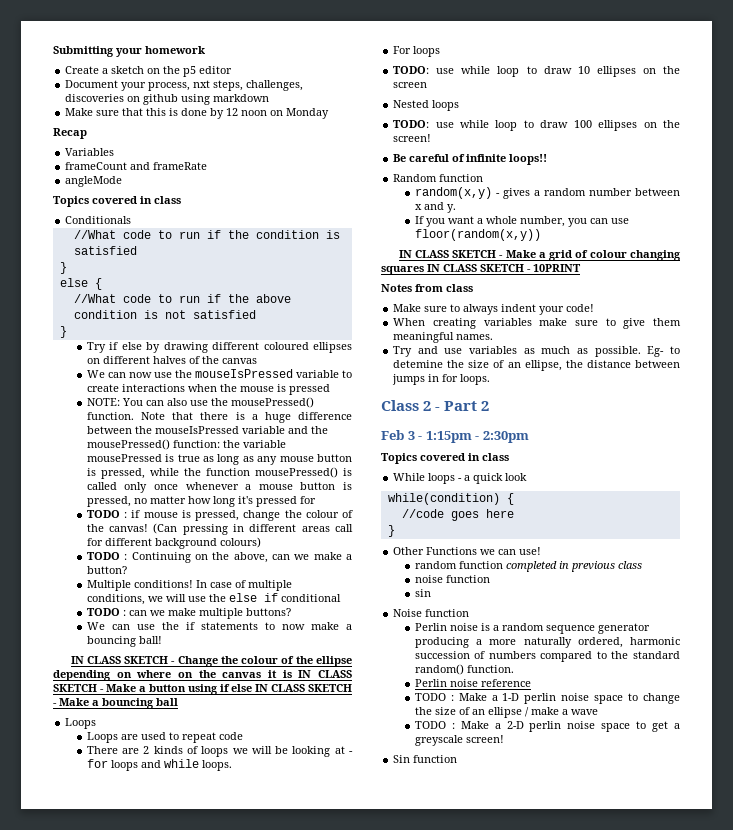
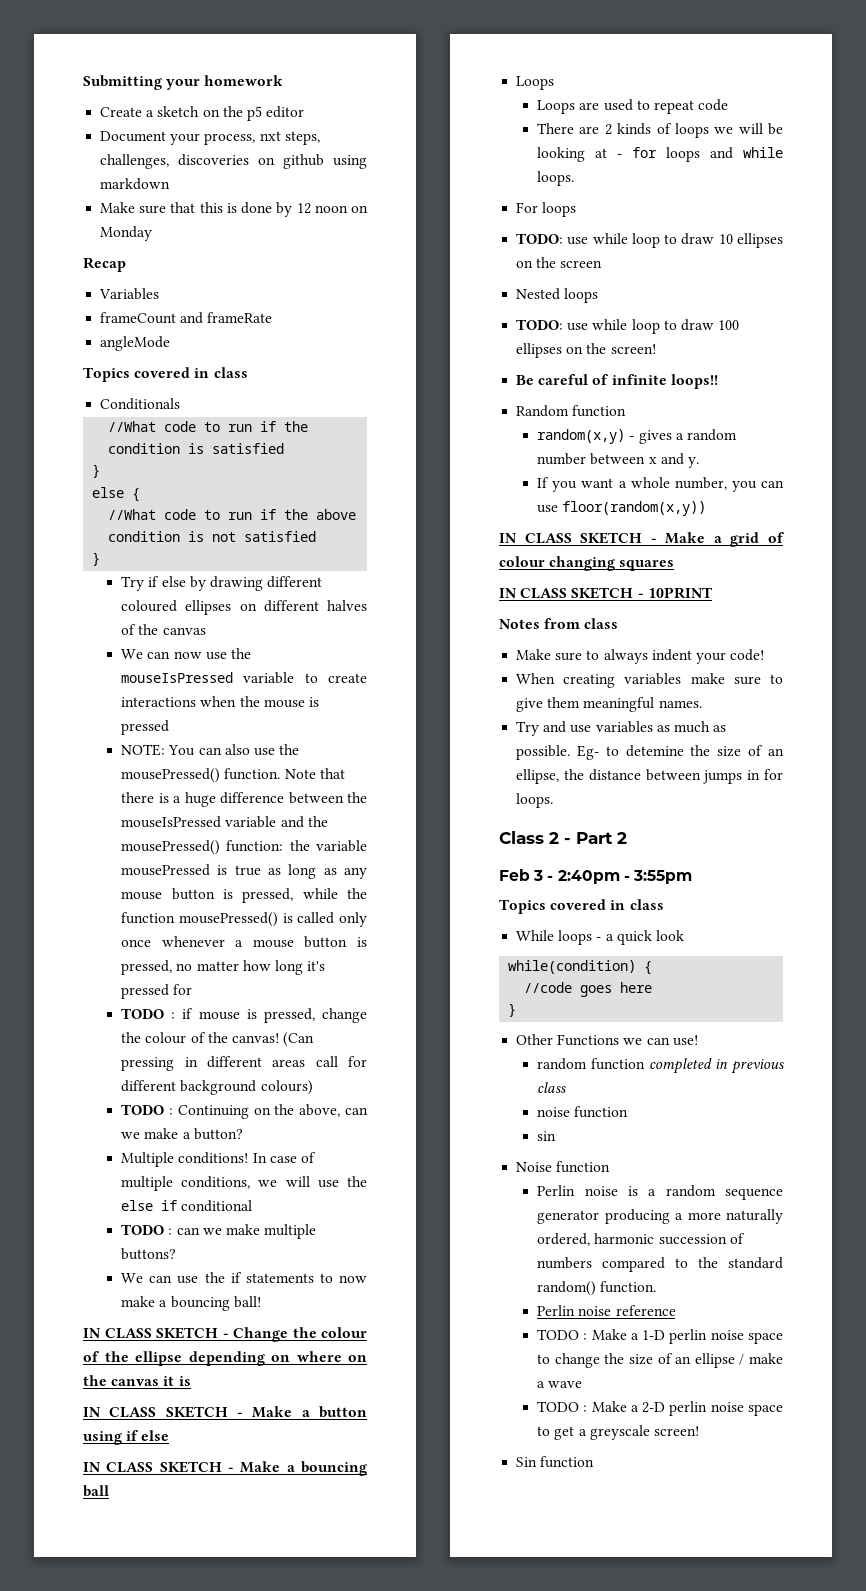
(292, 674) none -> (191, 1381) //
(252, 688) none -> (170, 1435) //
(424, 270) none -> (675, 565) //
[425,431,529,443] 1:15pm - 2:30pm -> [557,870,692,884] 2:40pm - 3:55pm

